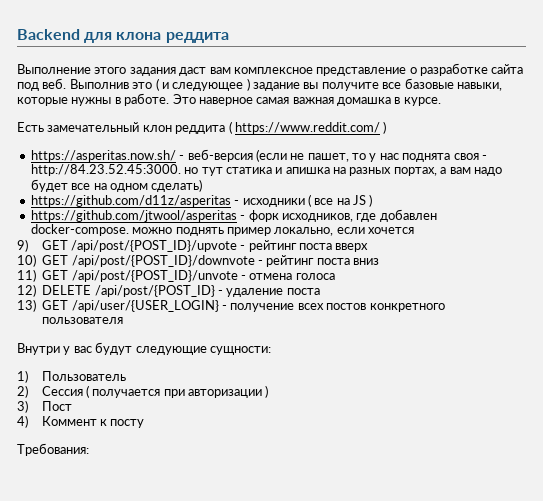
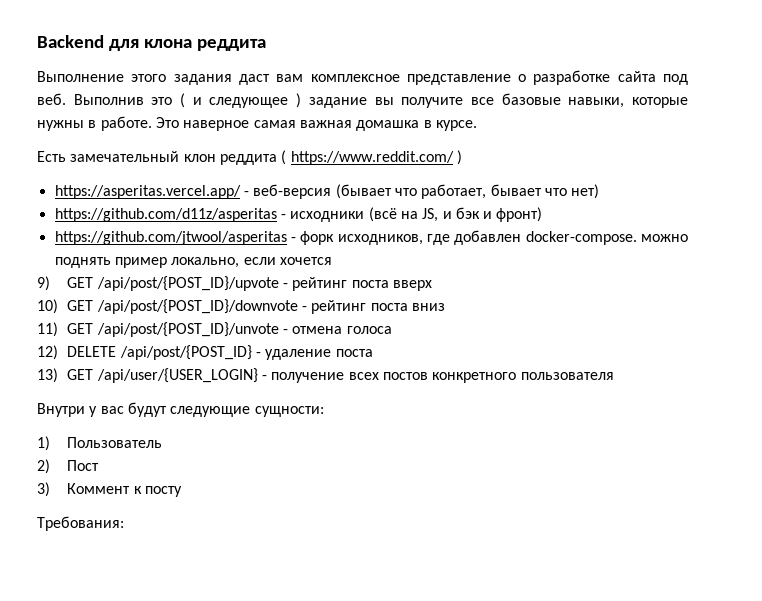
[30,150,176,162] https://asperitas.now.sh/ -> [54,185,241,199] https://asperitas.vercel.app/
[255,149,487,162] [30,164,502,176] [30,179,203,192] [30,194,373,207] (если не пашет, то у нас поднята своя - http://84.23.52.45:3000. но тут статика и апишка на разных портах, а вам надо будет все на одном сделать) // https://github.com/d11z/asperitas - исходники ( все на JS ) -> [335,184,600,199] [54,207,543,222] (бывает что работает, бывает что нет) // https://github.com/d11z/asperitas - исходники (всё на JS, и бэк и фронт)
[41,385,269,398] [17,400,28,413] Сессия ( получается при авторизации ) // 3) -> (50, 466) none
[17,415,28,428] 4) -> [37,482,50,497] 3)

